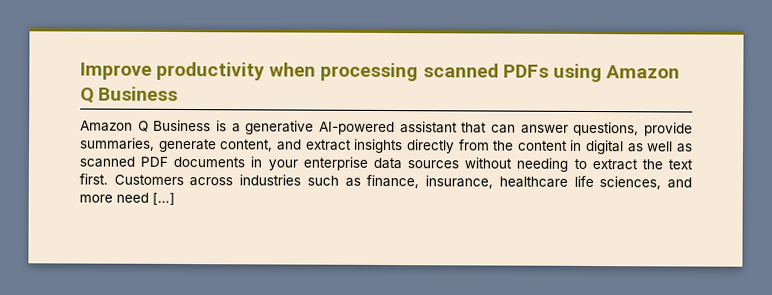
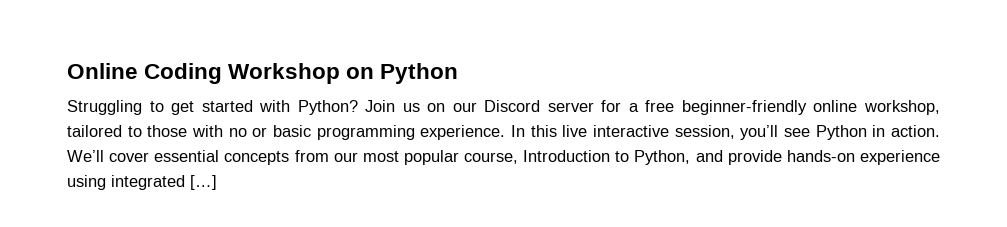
[80,61,680,83] [80,86,179,104] [80,119,693,137] [79,137,693,155] [79,156,693,172] [79,173,693,190] [79,192,149,203] Improve productivity when processing scanned PDFs using Amazon Q Business // Amazon Q Business is a generative AI-powered assistant that can answer questions, provide summaries, generate content, and extract insights directly from the content in digital as well as scanned PDF documents in your enterprise data sources without needing to extract the text first. Customers across industries such as finance, insurance, healthcare life sciences, and more need -> [67,63,459,84] [67,100,940,115] [67,125,940,140] [67,150,940,165] [67,175,185,190] Online Coding Workshop on Python // Struggling to get started with Python? Join us on our Discord server for a free beginner-friendly online workshop, tailored to those with no or basic programming experience. In this live interactive session, you’ll see Python in action. We’ll cover essential concepts from our most popular course, Introduction to Python, and provide hands-on experience using integrated

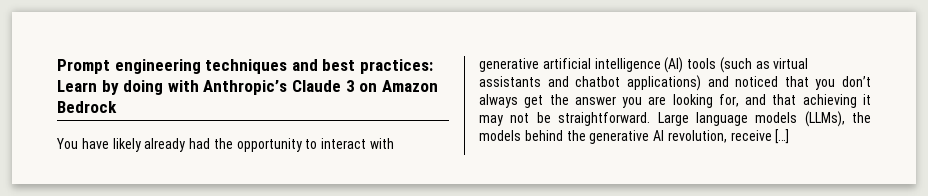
[67,63,459,84] [67,100,940,115] [67,125,940,140] [67,150,940,165] [67,175,185,190] Online Coding Workshop on Python // Struggling to get started with Python? Join us on our Discord server for a free beginner-friendly online workshop, tailored to those with no or basic programming experience. In this live interactive session, you’ll see Python in action. We’ll cover essential concepts from our most popular course, Introduction to Python, and provide hands-on experience using integrated -> [57,59,433,74] [57,80,438,95] [57,101,117,113] [56,138,395,152] [479,57,809,73] [479,75,871,91] [479,94,871,108] [479,111,871,127] [479,130,772,144] Prompt engineering techniques and best practices: Learn by doing with Anthropic’s Claude 3 on Amazon Bedrock // You have likely already had the opportunity to interact with generative artificial intelligence (AI) tools (such as virtual assistants and chatbot applications) and noticed that you don’t always get the answer you are looking for, and that achieving it may not be straightforward. Large language models (LLMs), the models behind the generative AI revolution, receive

